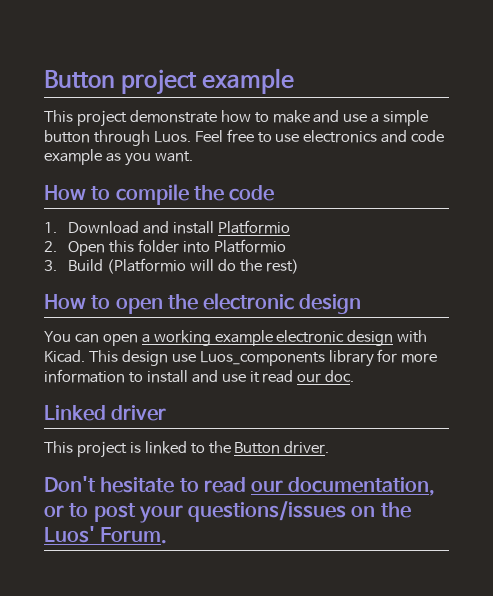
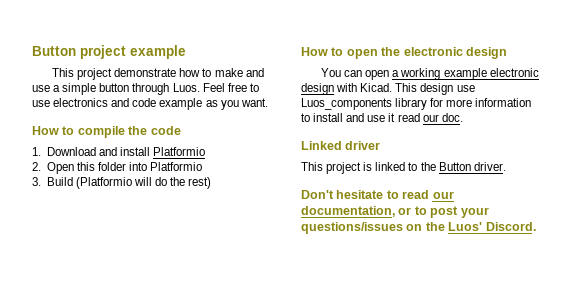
[100,527,168,544] Forum. -> [485,222,536,231] Discord.

